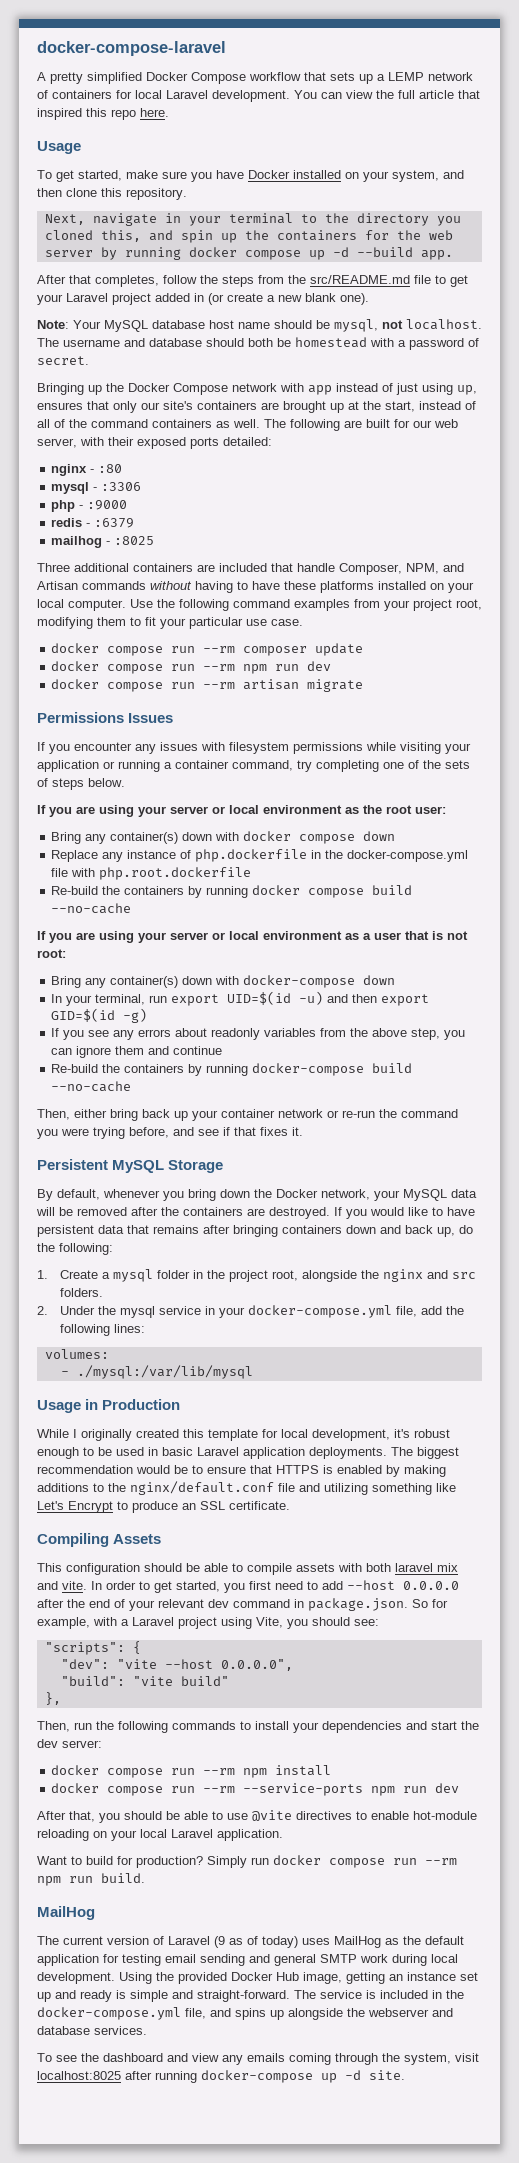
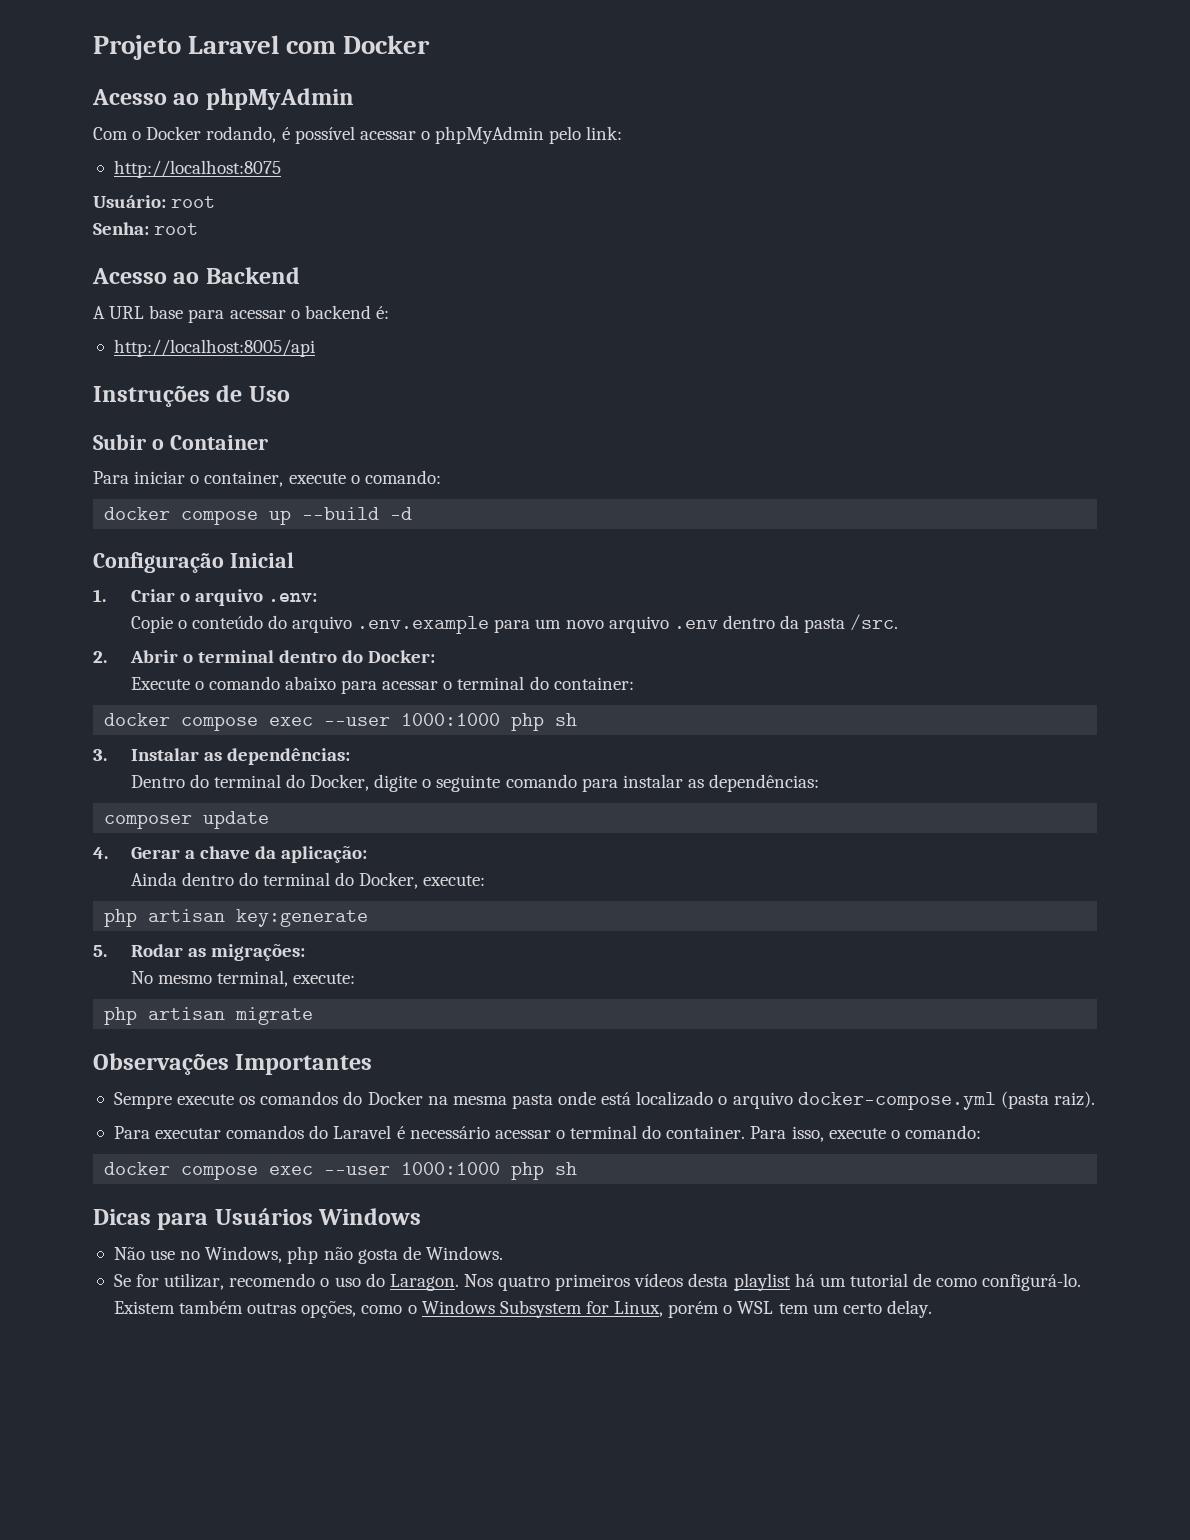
[37,41,226,56] [37,72,473,84] [37,90,480,102] [37,108,169,120] [37,141,81,154] [37,170,464,182] [37,188,187,200] [44,213,461,226] [44,230,453,243] [44,247,181,260] docker-compose-laravel // A pretty simplified Docker Compose workflow that sets up a LEMP network of containers for local Laravel development. You can view the full article that inspired this repo here. // Usage // To get started, make sure you have Docker installed on your system, and then clone this repository. // Next, navigate in your terminal to the directory you cloned this, and spin up the containers for the web server by running -> [93,35,431,60] [92,88,354,110] [93,126,623,144] [113,160,281,178] [93,195,216,208] [93,222,199,235] [92,267,300,284] [93,305,389,323] [113,339,315,357] [93,385,290,407] [93,434,268,450] [93,470,441,487] Projeto Laravel com Docker // Acesso ao phpMyAdmin // Com o Docker rodando, é possível acessar o phpMyAdmin pelo link: // http://localhost:8075 // Usuário: root // Senha: root // Acesso ao Backend // A URL base para acessar o backend é: // http://localhost:8005/api // Instruções de Uso // Subir o Container // Para iniciar o container, execute o comando: //
[332,247,453,260] [37,275,468,287] [37,293,369,305] [37,319,482,332] [37,337,479,350] [37,356,89,365] [37,383,477,395] [37,401,476,413] [37,419,458,431] [37,437,272,449] [51,464,123,476] [51,482,142,494] [51,500,128,512] [51,518,135,528] [51,536,155,548] [37,563,464,575] [37,581,474,593] [37,599,482,611] [37,617,303,629] [51,643,364,656] [51,661,332,674] [51,679,364,692] [37,712,174,723] [37,742,471,754] [37,760,470,772] [37,778,125,790] [37,805,446,817] [51,831,396,844] [51,849,469,862] [51,867,252,880] [51,885,413,898] [51,903,132,914] [37,931,468,943] [37,949,66,958] [51,975,396,988] [51,991,430,1006] [51,1008,148,1023] [51,1028,466,1040] [51,1046,223,1058] [51,1063,413,1076] [51,1081,132,1092] [37,1109,458,1121] [37,1127,303,1139] [37,1159,224,1173] [37,1189,477,1201] [36,1207,475,1219] [37,1225,473,1237] [37,1243,113,1255] [37,1269,477,1282] [60,1288,104,1297] [37,1305,465,1318] [60,1324,146,1336] [44,1349,109,1359] [60,1365,253,1379] [37,1399,181,1413] [37,1429,450,1441] [37,1447,459,1459] [37,1465,446,1477] [37,1481,456,1495] [37,1501,290,1513] [37,1533,162,1547] [37,1563,458,1575] [37,1580,459,1593] [37,1598,448,1611] [37,1617,379,1629] [44,1641,141,1655] [60,1659,293,1671] [60,1676,229,1686] [44,1692,61,1705] [37,1721,479,1733] [37,1739,102,1748] [51,1765,332,1778] [51,1783,460,1796] [37,1810,477,1823] [37,1829,283,1841] [37,1855,457,1868] [37,1873,145,1886] [37,1906,95,1920] [37,1936,464,1948] [37,1954,458,1966] [37,1972,478,1984] [37,1990,464,2002] [37,2007,453,2020] [37,2026,147,2035] [37,2053,479,2065] [37,2070,405,2083] -d --build app. // After that completes, follow the steps from the src/README.md file to get your Laravel project added in (or create a new blank one). // Note: Your MySQL database host name should be mysql, not localhost. The username and database should both be homestead with a password of secret. // Bringing up the Docker Compose network with app instead of just using up, ensures that only our site's containers are brought up at the start, instead of all of the command containers as well. The following are built for our web server, with their exposed ports detailed: // nginx - :80 // mysql - :3306 // php - :9000 // redis - :6379 // mailhog - :8025 // Three additional containers are included that handle Composer, NPM, and Artisan commands without having to have these platforms installed on your local computer. Use the following command examples from your project root, modifying them to fit your particular use case. // docker compose run --rm composer update // docker compose run --rm npm run dev // docker compose run --rm artisan migrate // Permissions Issues // If you encounter any issues with filesystem permissions while visiting your application or running a container command, try completing one of the sets of steps below. // If you are using your server or local environment as the root user: // Bring any container(s) down with docker compose down // Replace any instance of php.dockerfile in the docker-compose.yml file with php.root.dockerfile // Re-build the containers by running docker compose build --no-cache // If you are using your server or local environment as a user that is not root: // Bring any container(s) down with docker-compose down // In your terminal, run export UID=$(id -u) and then export GID=$(id -g) // If you see any errors about readonly variables from the above step, you can ignore them and continue // Re-build the containers by running docker-compose build --no-cache // Then, either bring back up your container network or re-run the command you were trying before, and see if that fixes it. // Persistent MySQL Storage // By default, whenever you bring down the Docker network, your MySQL data will be removed after the containers are destroyed. If you would like to have persistent data that remains after bringing containers down and back up, do the following: // 1. Create a mysql folder in the project root, alongside the nginx and src folders. // 2. Under the mysql service in your docker-compose.yml file, add the following lines: // volumes: // - ./mysql:/var/lib/mysql // Usage in Production // While I originally created this template for local development, it's robust enough to be used in basic Laravel application deployments. The biggest recommendation would be to ensure that HTTPS is enabled by making additions to the nginx/default.conf file and utilizing something like Let's Encrypt to produce an SSL certificate. // Compiling Assets // This configuration should be able to compile assets with both laravel mix and vite. In order to get started, you first need to add --host 0.0.0.0 after the end of your relevant dev command in package.json. So for example, with a Laravel project using Vite, you should see: // "scripts": { // "dev": "vite --host 0.0.0.0", // "build": "vite build" // }, // Then, run the following commands to install your dependencies and start the dev server: // docker compose run --rm npm install // docker compose run --rm --service-ports npm run dev // After that, you should be able to use @vite directives to enable hot-module reloading on your local Laravel application. // Want to build for production? Simply run docker compose run --rm npm run build. // MailHog // The current version of Laravel (9 as of today) uses MailHog as the default application for testing email sending and general SMTP work during local development. Using the provided Docker Hub image, getting an instance set up and ready is simple and straight-forward. The service is included in the docker-compose.yml file, and spins up alongside the webserver and database services. // To see the dashboard and view any emails coming through the system, visit localhost:8025 after running docker-compose up -d site. -> [302,507,413,520] [93,552,294,573] [93,589,317,606] [130,614,899,634] [93,650,436,663] [130,676,634,694] [104,713,578,731] [93,748,350,765] [130,774,820,792] [104,811,270,829] [93,846,368,863] [130,872,486,889] [104,909,369,927] [93,944,305,961] [130,970,355,987] [104,1007,314,1025] [93,1053,373,1075] [113,1091,1095,1110] [113,1125,981,1142] [104,1162,578,1180] [93,1208,422,1230] [113,1246,503,1264] [113,1273,1082,1291] [113,1300,932,1318] --build -d // Configuração Inicial // 1. Criar o arquivo .env: // Copie o conteúdo do arquivo .env.example para um novo arquivo .env dentro da pasta /src. // 2. Abrir o terminal dentro do Docker: // Execute o comando abaixo para acessar o terminal do container: // docker compose exec --user 1000:1000 php sh // 3. Instalar as dependências: // Dentro do terminal do Docker, digite o seguinte comando para instalar as dependências: // composer update // 4. Gerar a chave da aplicação: // Ainda dentro do terminal do Docker, execute: // php artisan key:generate // 5. Rodar as migrações: // No mesmo terminal, execute: // php artisan migrate // Observações Importantes // Sempre execute os comandos do Docker na mesma pasta onde está localizado o arquivo docker-compose.yml (pasta raiz). // Para executar comandos do Laravel é necessário acessar o terminal do container. Para isso, execute o comando: // docker compose exec --user 1000:1000 php sh // Dicas para Usuários Windows // Não use no Windows, php não gosta de Windows. // Se for utilizar, recomendo o uso do Laragon. Nos quatro primeiros vídeos desta playlist há um tutorial de como configurá-lo. Existem também outras opções, como o Windows Subsystem for Linux, porém o WSL tem um certo delay.

